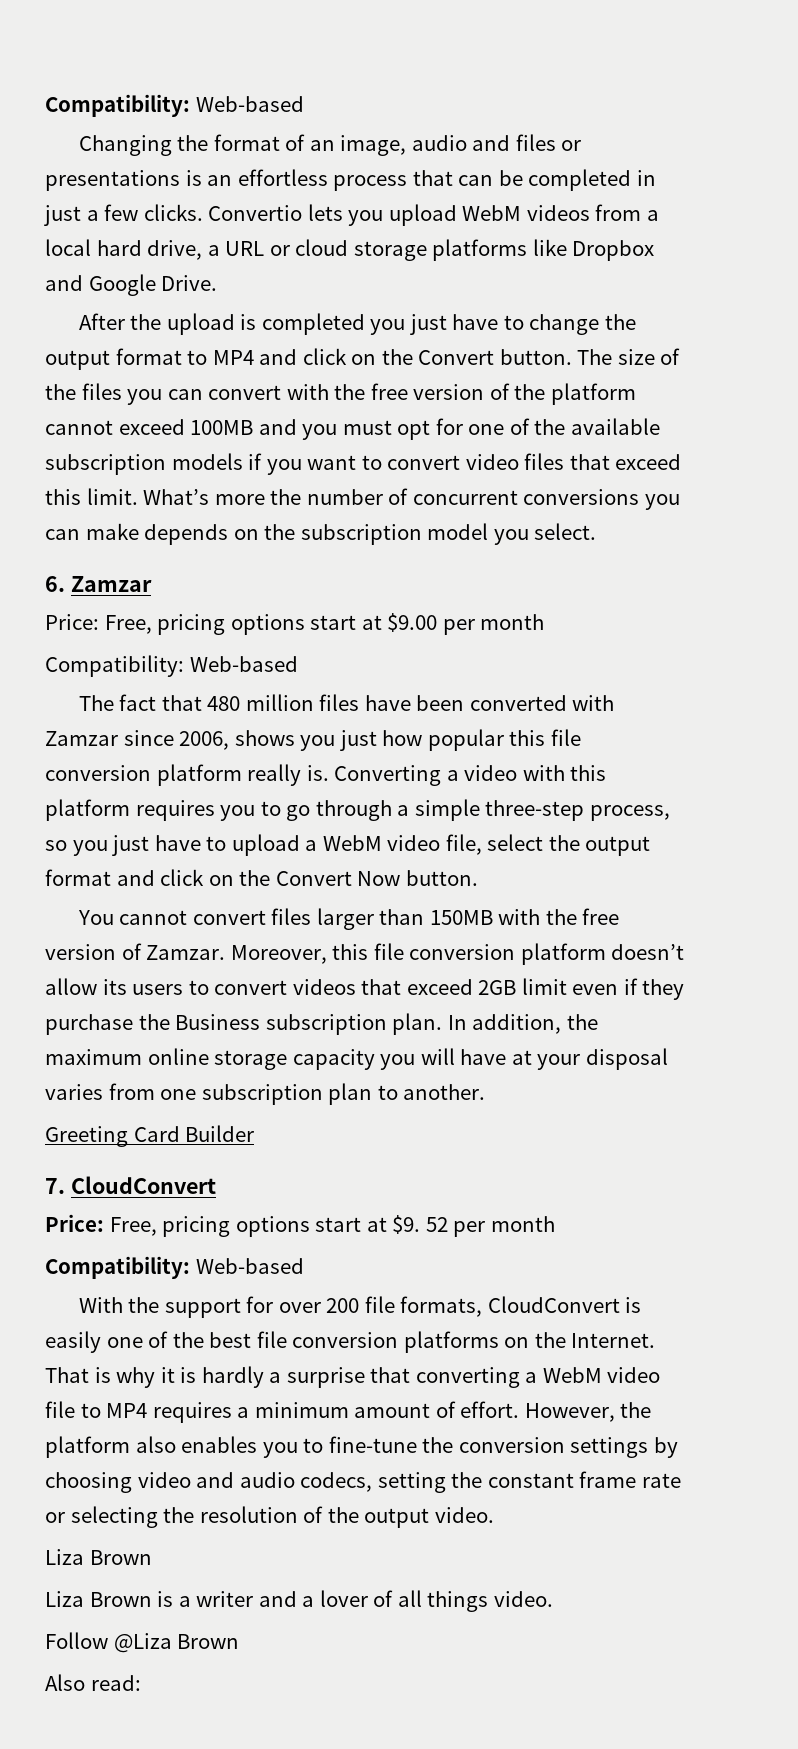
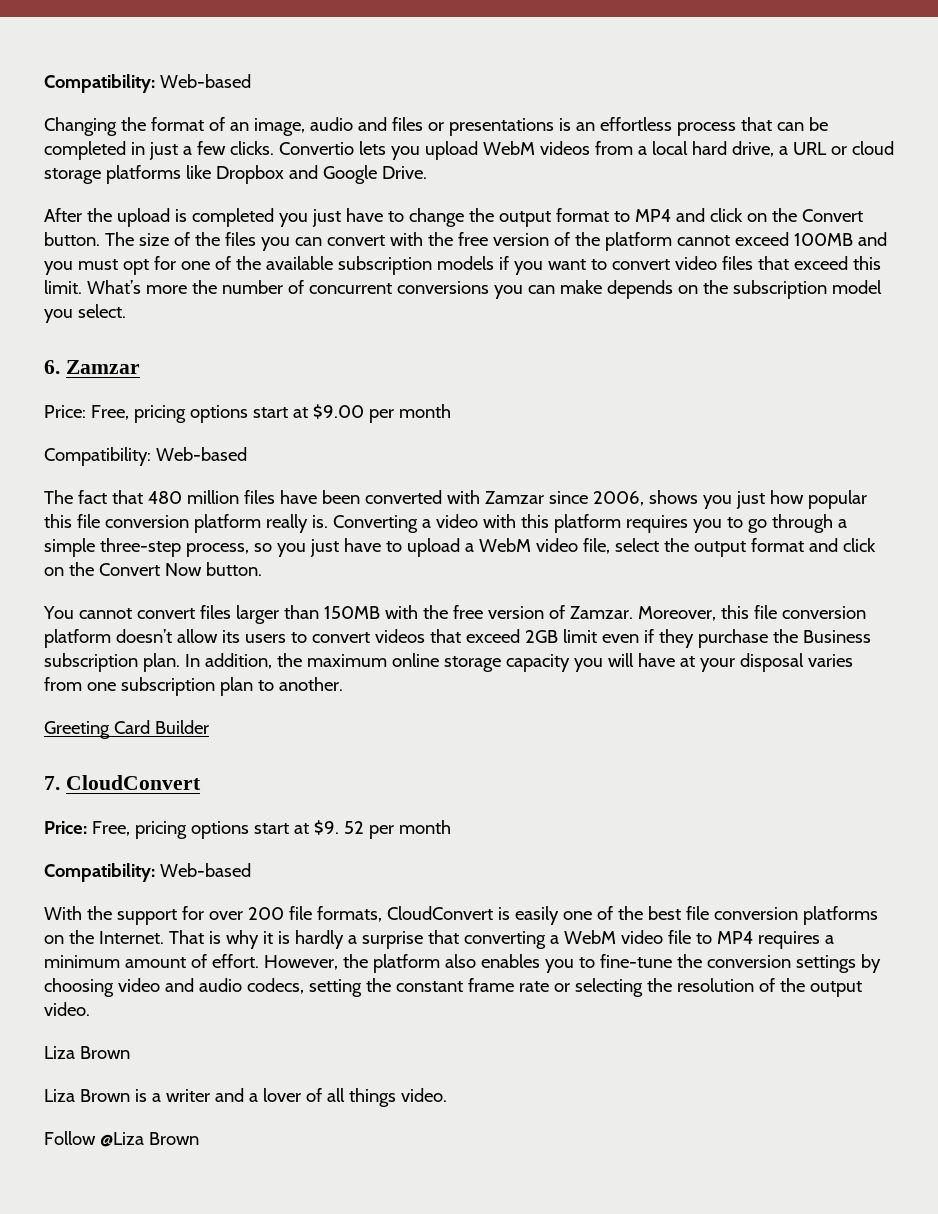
[45,1674,141,1691] // Also read: -> (199, 1138) none

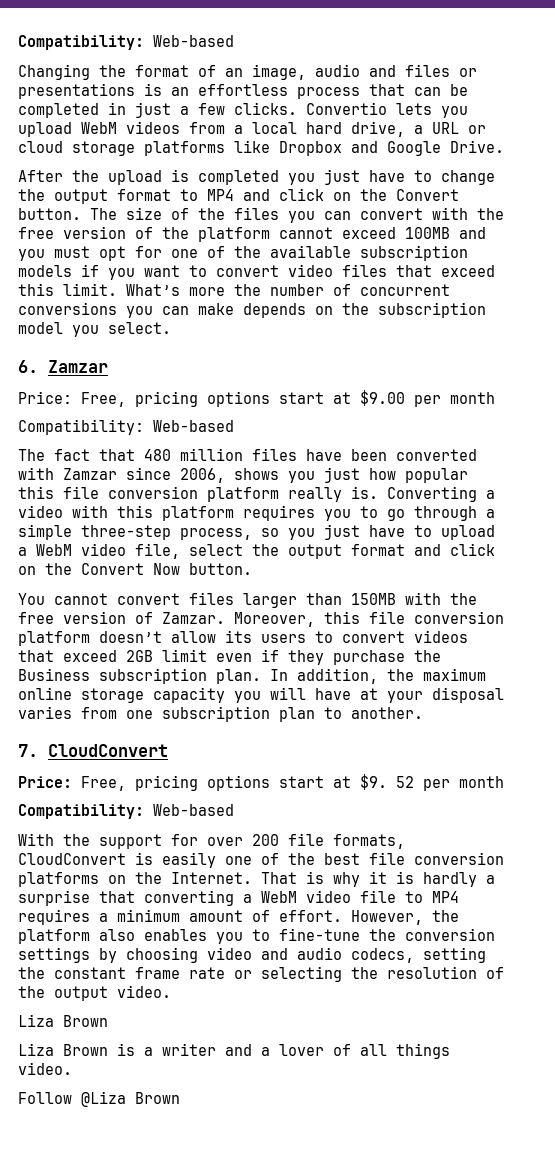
[44,720,209,739] // Greeting Card Builder -> (423, 713) none

